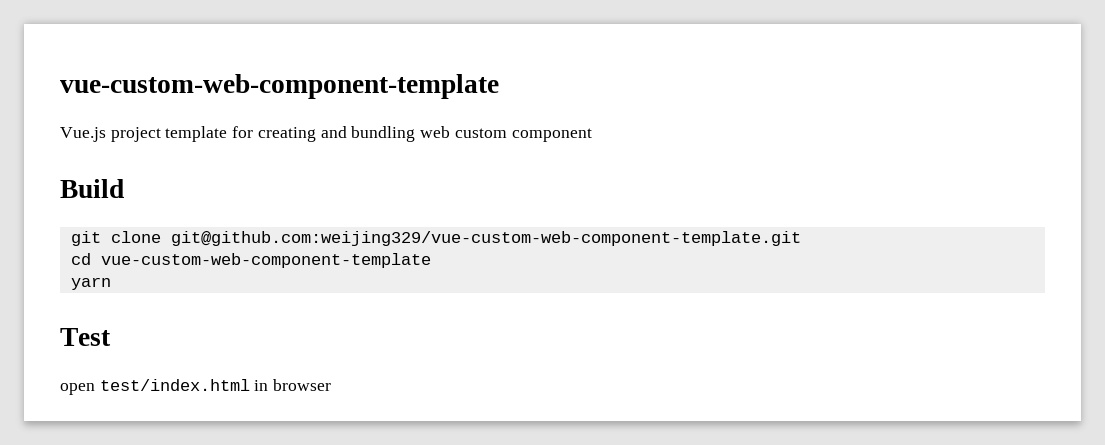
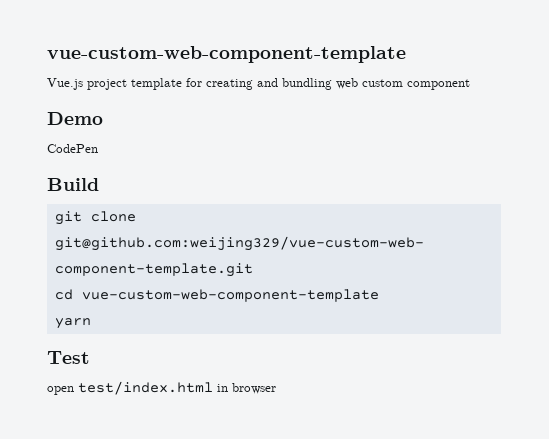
(592, 135) none -> [47,112,103,125] [47,144,98,153] // Demo // CodePen

